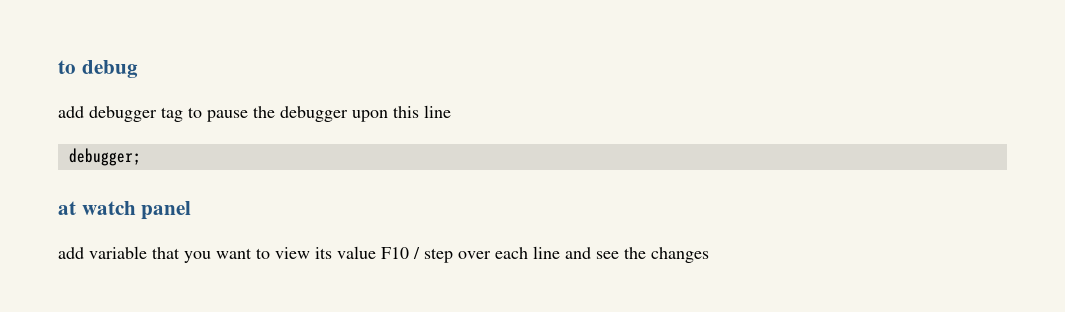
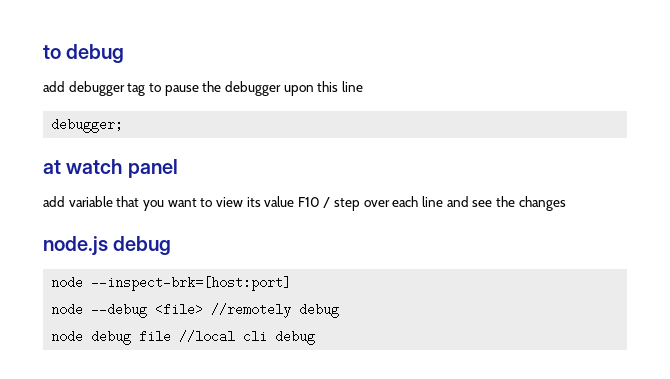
(709, 255) none -> [43,236,172,256] [51,276,292,291] [51,303,340,318] [51,330,316,345] // node.js debug // node --inspect-brk=[host:port] // node --debug <file> //remotely debug // node debug file //local cli debug

